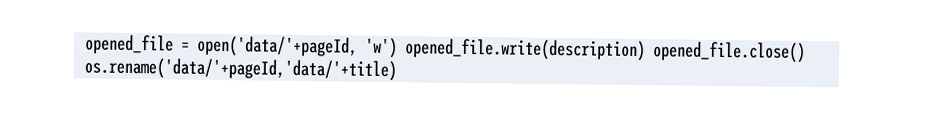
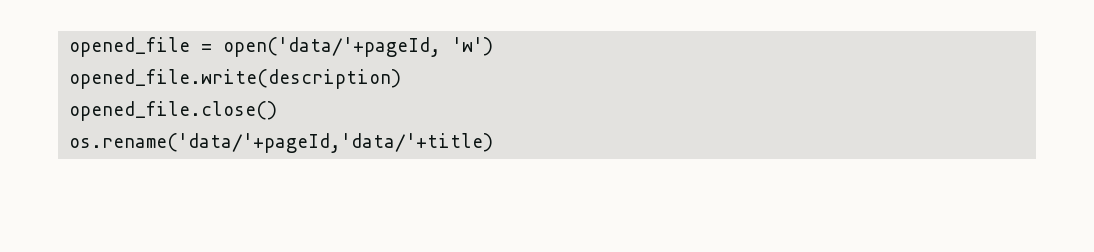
(399, 48) none -> (494, 46) //
(647, 50) none -> (402, 79) //

